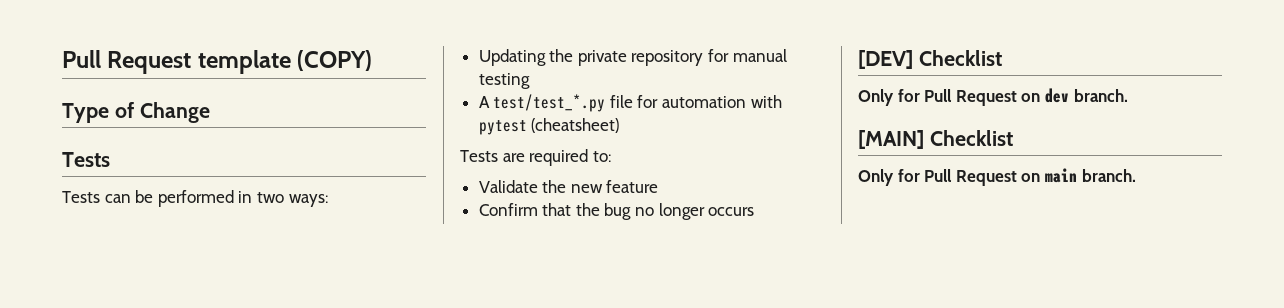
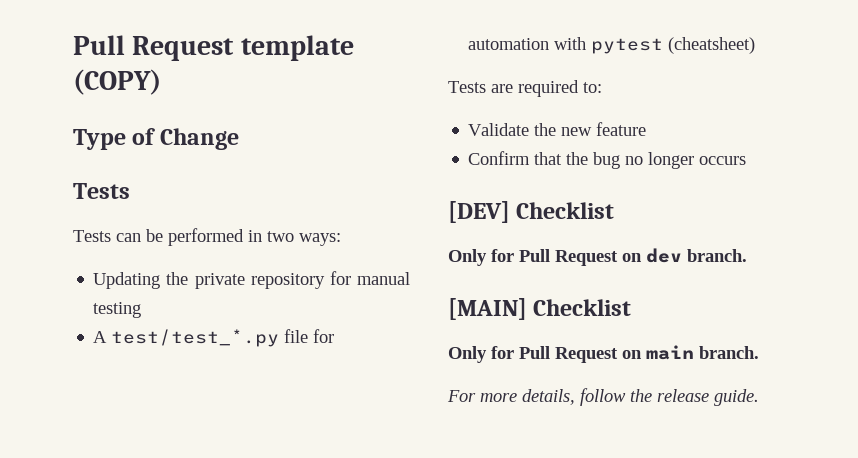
(1136, 175) none -> [447,388,759,406] // For more details, follow the release guide.

